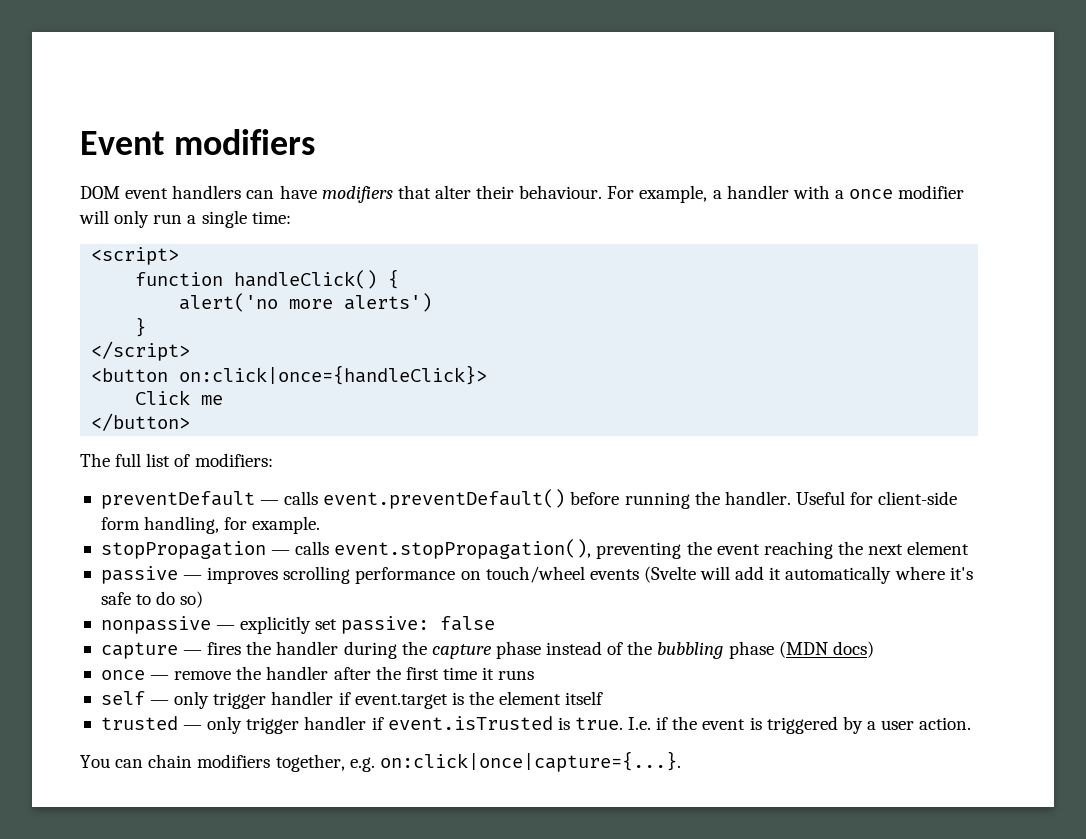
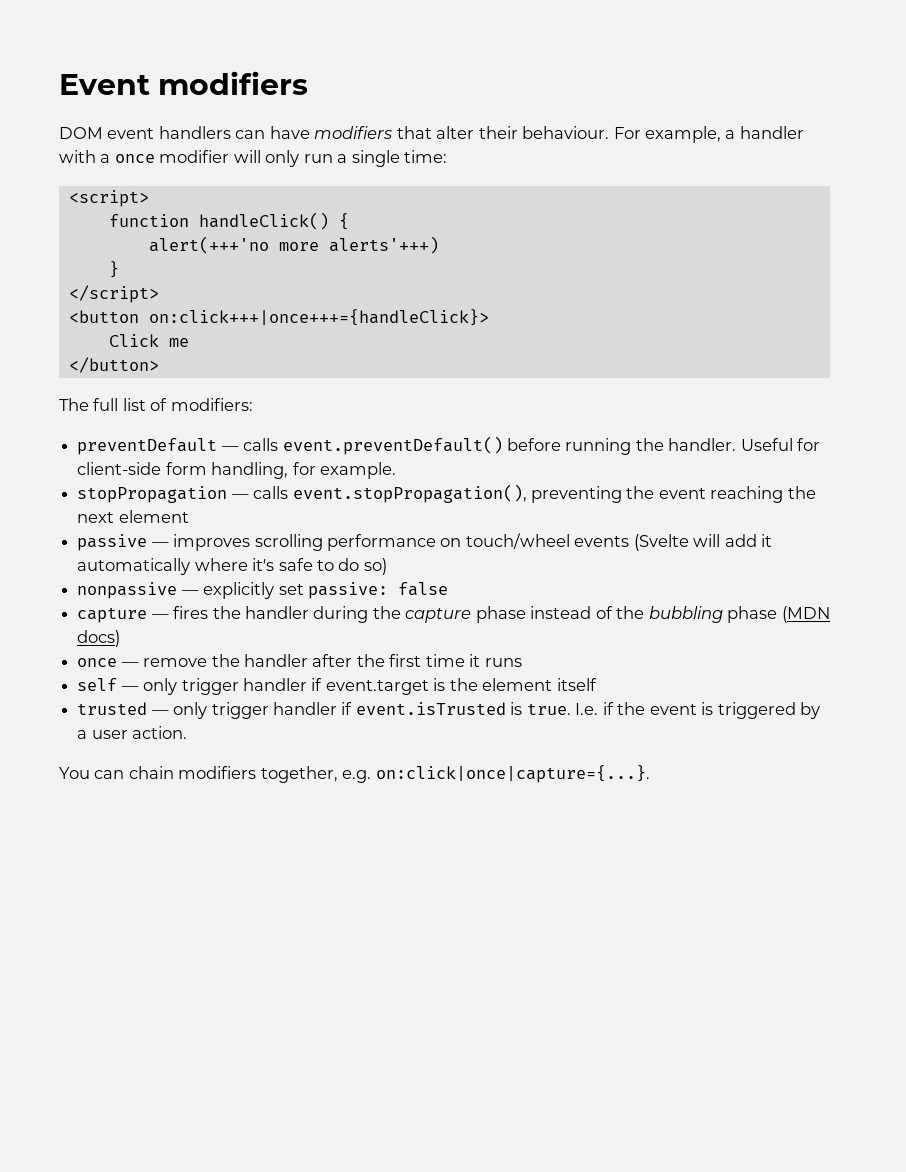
[179,293,433,312] alert('no more alerts') -> [148,236,439,254] alert(+++'no more alerts'+++)
[179,365,488,385] on:click|once={handleClick}> -> [148,309,489,326] on:click+++|once+++={handleClick}>

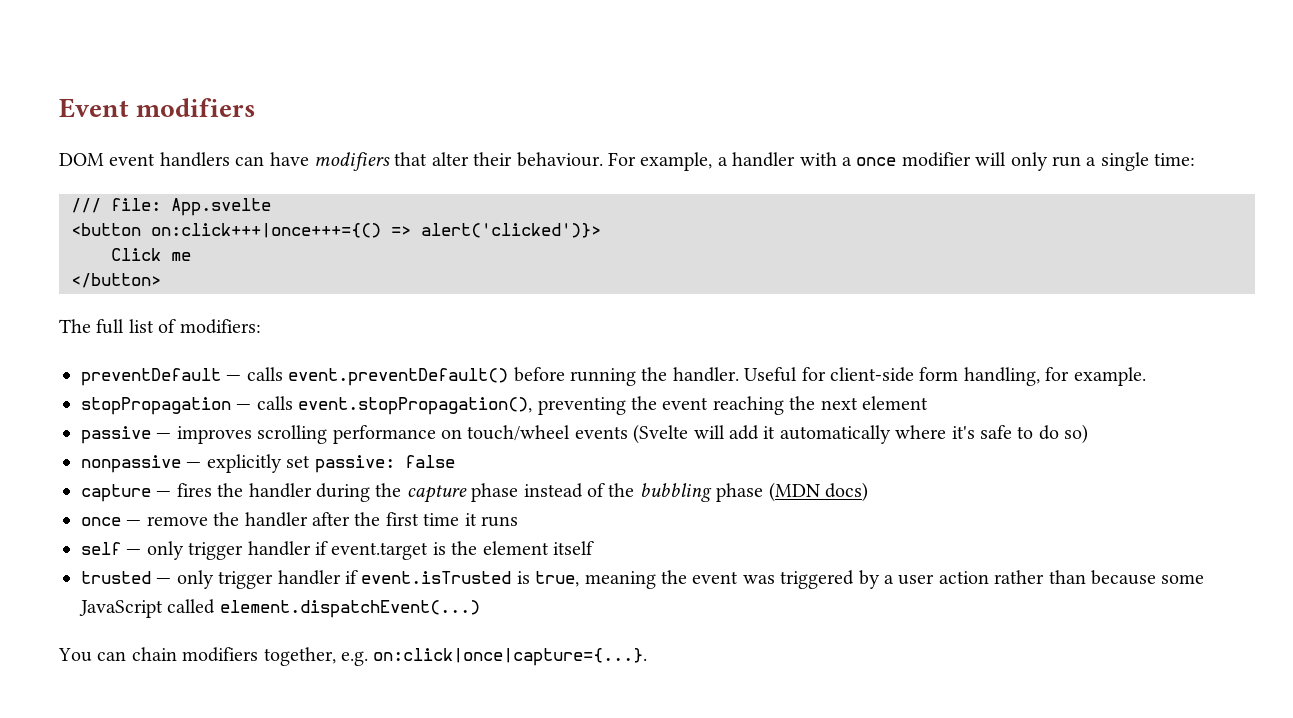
[68,190,149,207] [108,212,349,230] [148,236,439,254] [108,261,119,278] [68,285,159,303] [68,309,489,326] <script> // function handleClick() { // alert(+++'no more alerts'+++) // } // </script> // <button on:click+++|once+++={handleClick}> -> [71,198,271,216] [71,223,601,238] /// file: App.svelte // <button on:click+++|once+++={() => alert('clicked')}>
[526,702,714,715] true. I.e. if the event is -> [535,570,775,589] true, meaning the event was
[132,726,188,739] action. -> [938,570,1205,585] [79,599,480,618] action rather than because some JavaScript called element.dispatchEvent(...)

